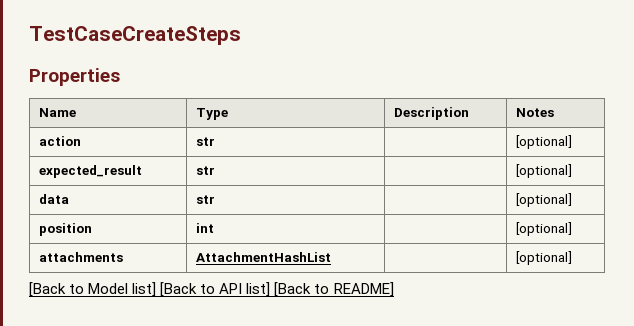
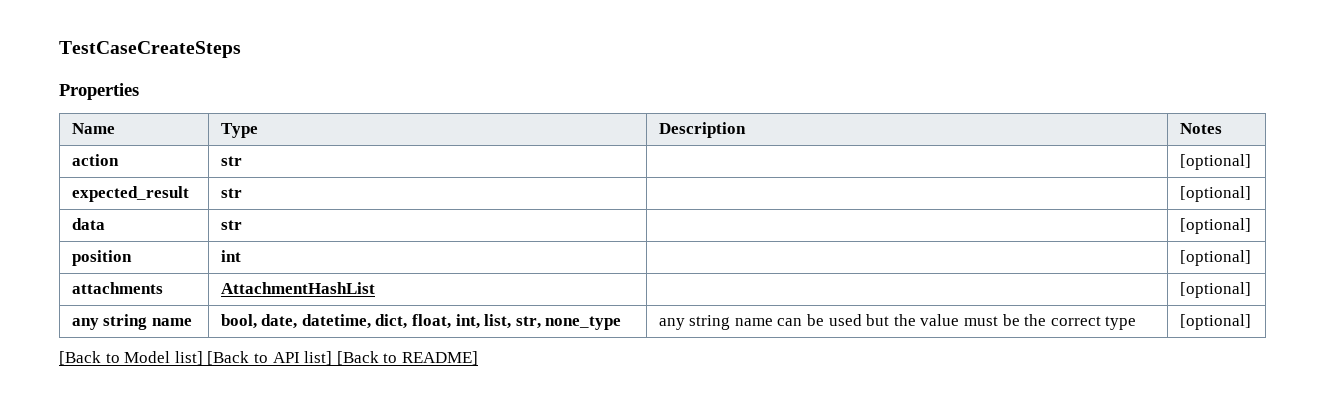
(572, 258) none -> [71,314,192,330] [220,314,622,330] [658,314,1137,330] [1179,314,1251,330] // any string name | bool, date, datetime, dict, float, int, list, str, none_type | any string name can be used but the value must be the correct type | [optional]

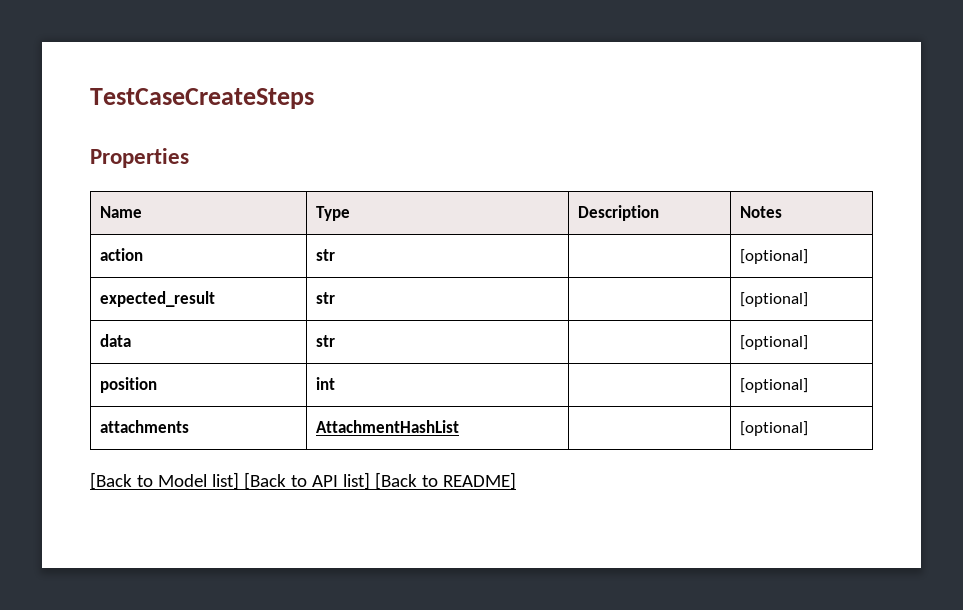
[71,314,192,330] [220,314,622,330] [658,314,1137,330] [1179,314,1251,330] // any string name | bool, date, datetime, dict, float, int, list, str, none_type | any string name can be used but the value must be the correct type | [optional] -> (808, 428) none

